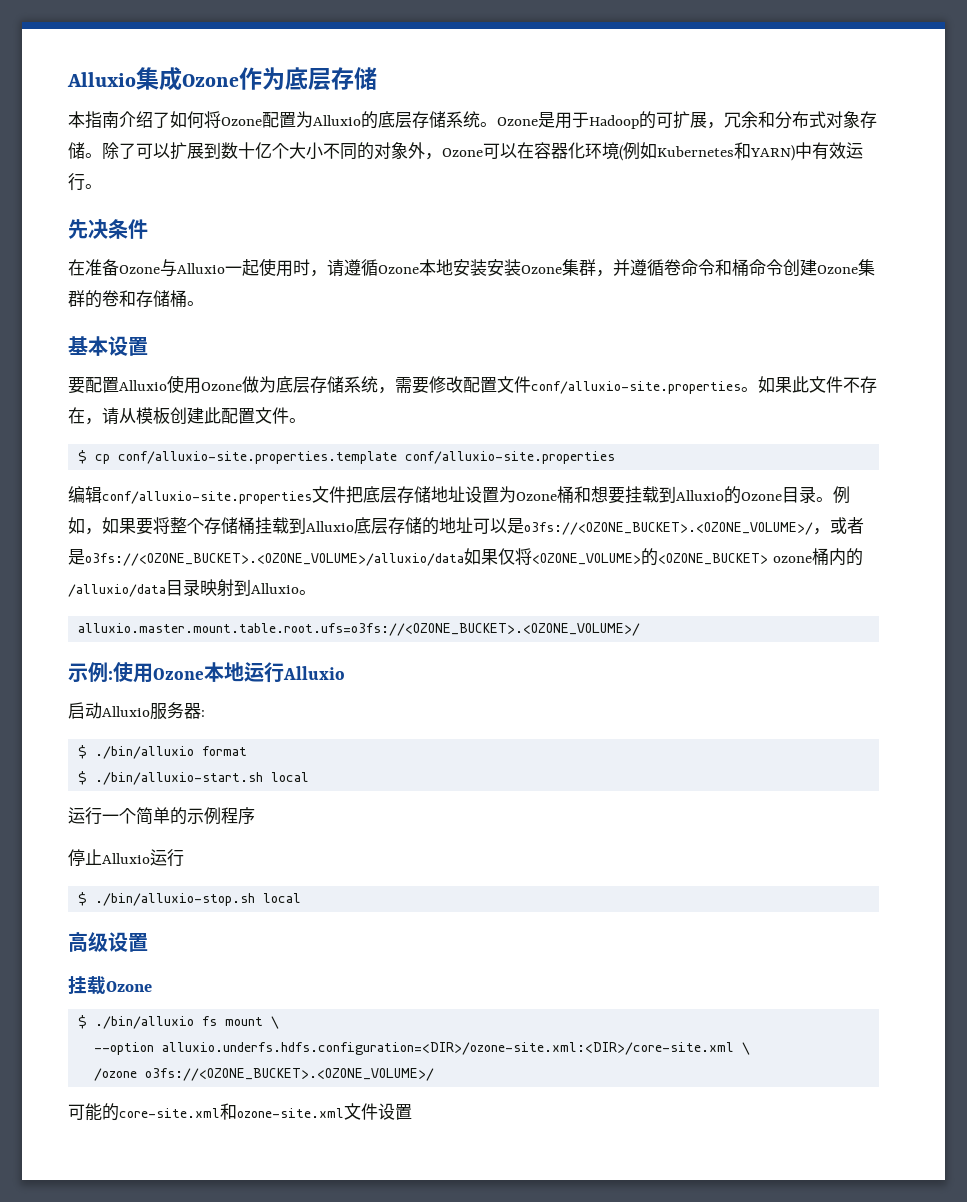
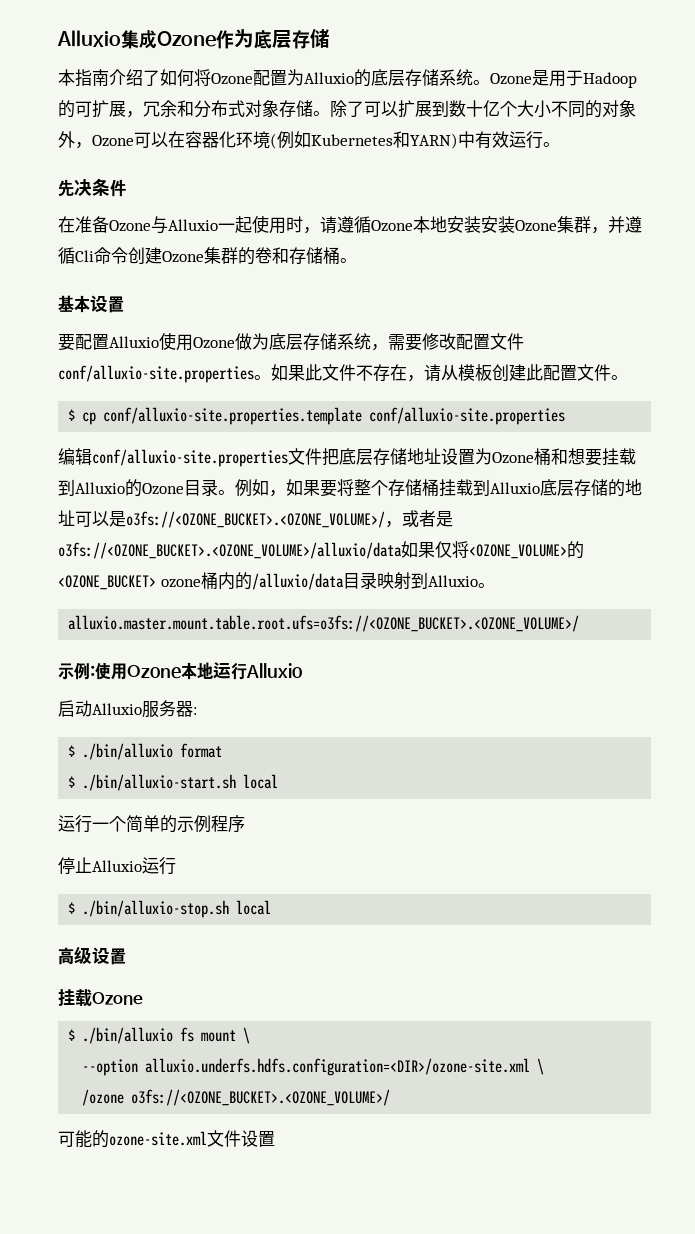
[664,259,749,276] 卷命令和桶 -> [75,250,94,262] Cli
[162,1042,735,1055] alluxio.underfs.hdfs.configuration=<DIR>/ozone-site.xml:<DIR>/core-site.xml -> [145,1058,531,1076] alluxio.underfs.hdfs.configuration=<DIR>/ozone-site.xml
[119,1103,237,1120] core-site.xml和 -> (109, 1139) none

